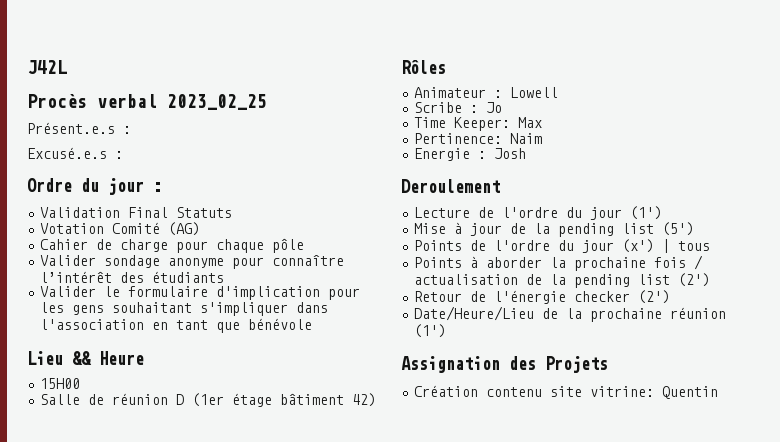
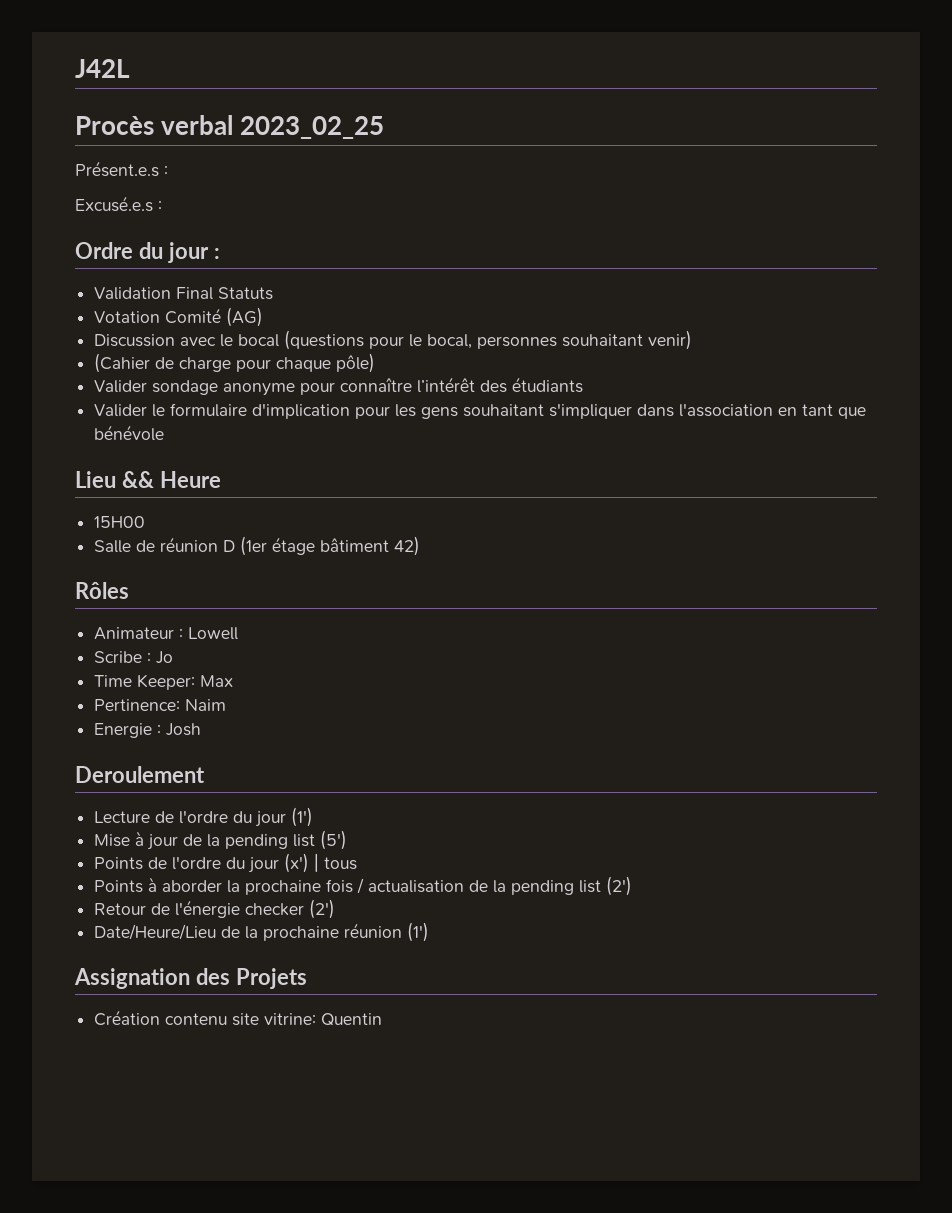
[40,239,89,250] Cahier -> [94,330,693,350] [94,353,151,373] Discussion avec le bocal (questions pour le bocal, personnes souhaitant venir) // (Cahier
[272,238,305,253] pôle -> [336,353,376,373] pôle)

